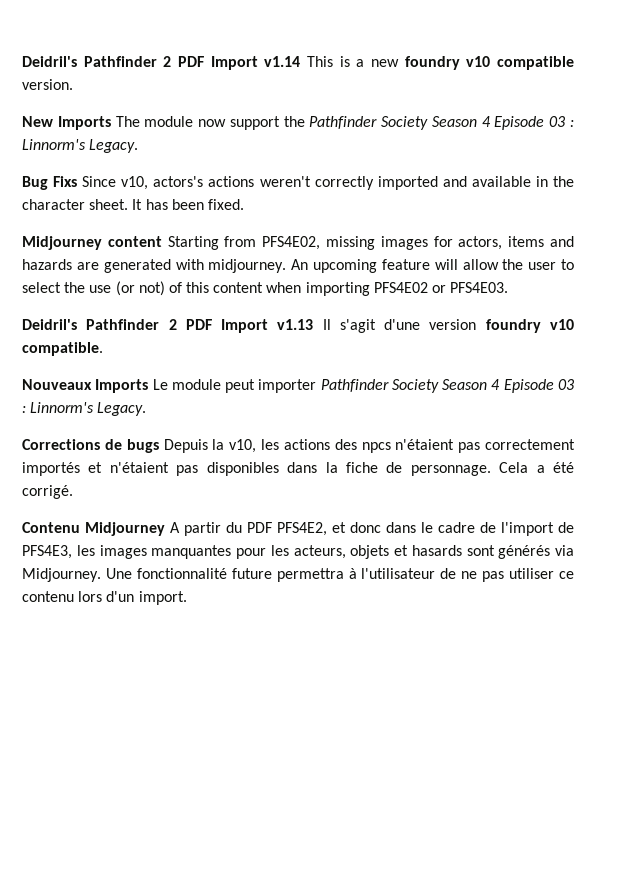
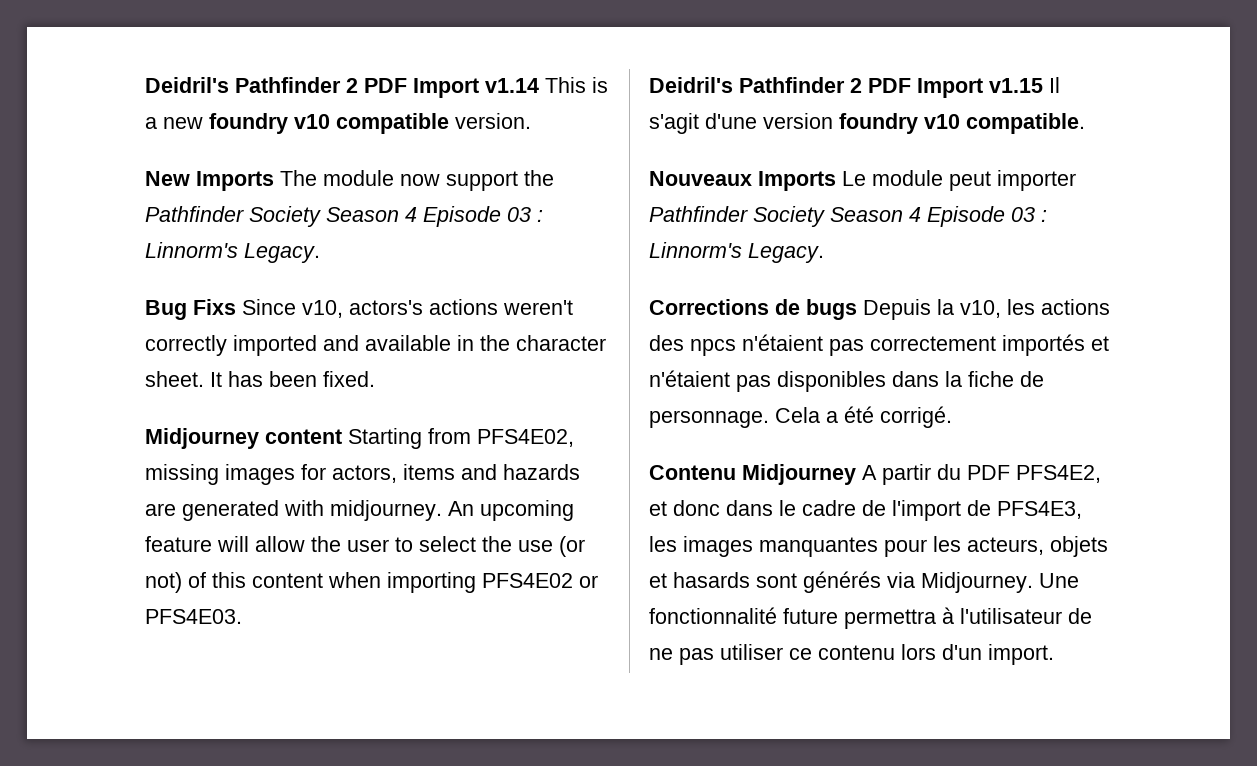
[277,319,314,330] v1.13 -> [989,78,1043,93] v1.15

